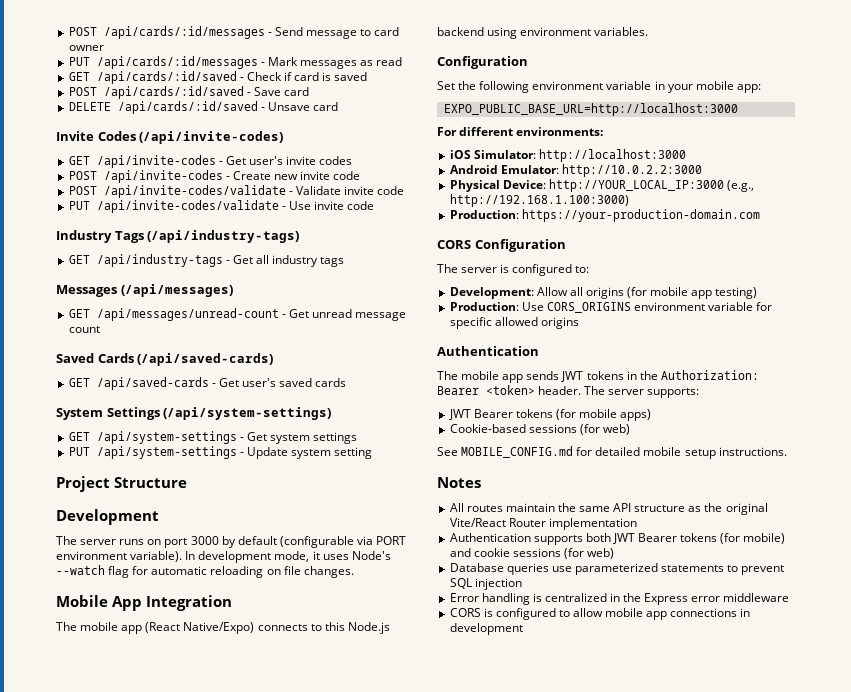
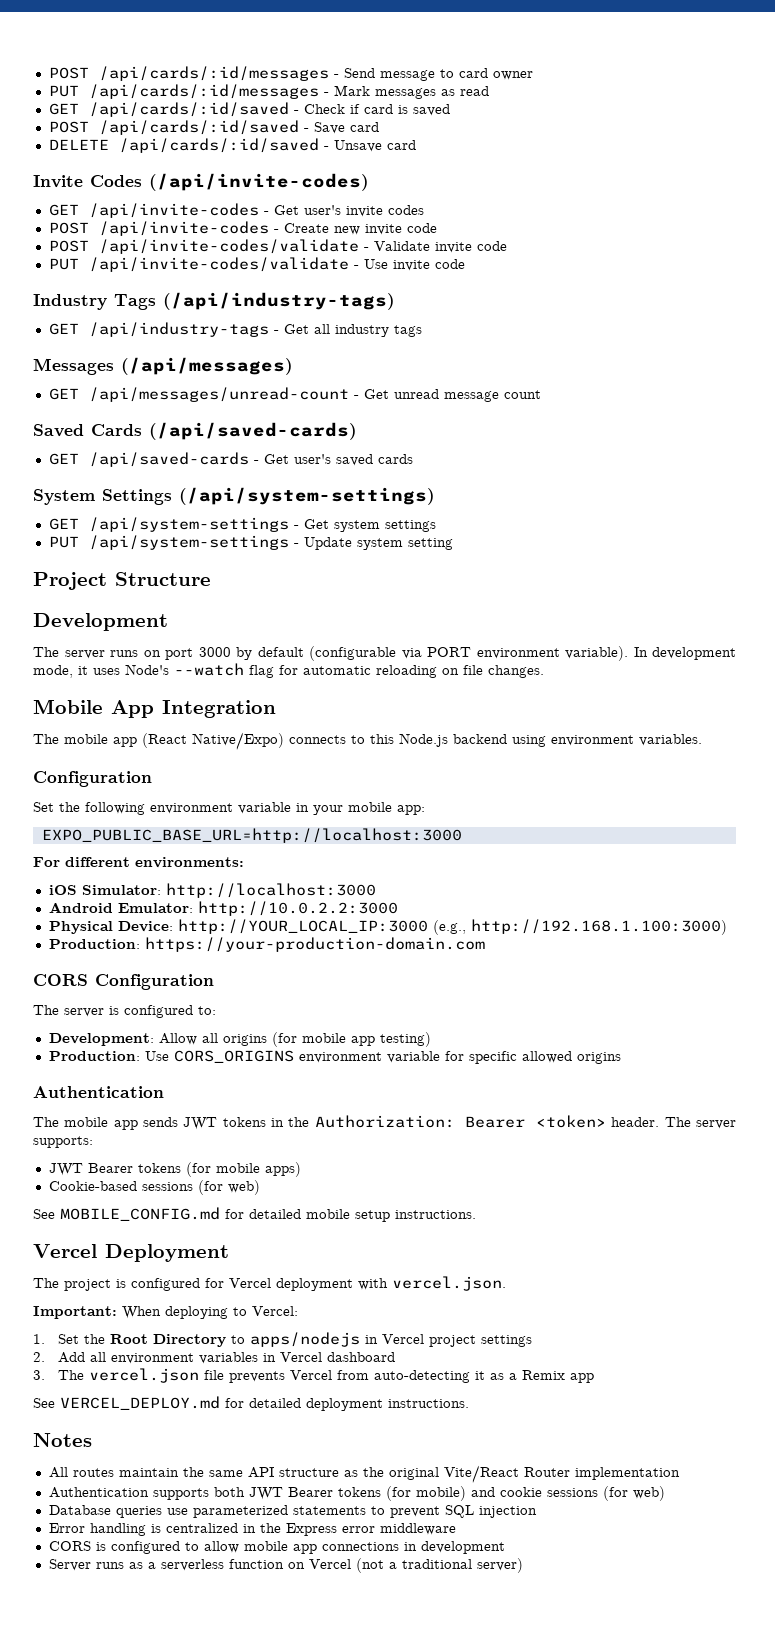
(787, 451) none -> [33,1244,229,1262] [33,1276,506,1291] [33,1306,298,1319] [33,1332,532,1347] [33,1352,395,1364] [33,1368,594,1383] [33,1396,469,1411] // Vercel Deployment // The project is configured for Vercel deployment with vercel.json. // Important: When deploying to Vercel: // 1. Set the Root Directory to apps/nodejs in Vercel project settings // 2. Add all environment variables in Vercel dashboard // 3. The vercel.json file prevents Vercel from auto-detecting it as a Remix app // See VERCEL_DEPLOY.md for detailed deployment instructions.
(523, 629) none -> [48,1558,523,1573] // Server runs as a serverless function on Vercel (not a traditional server)

